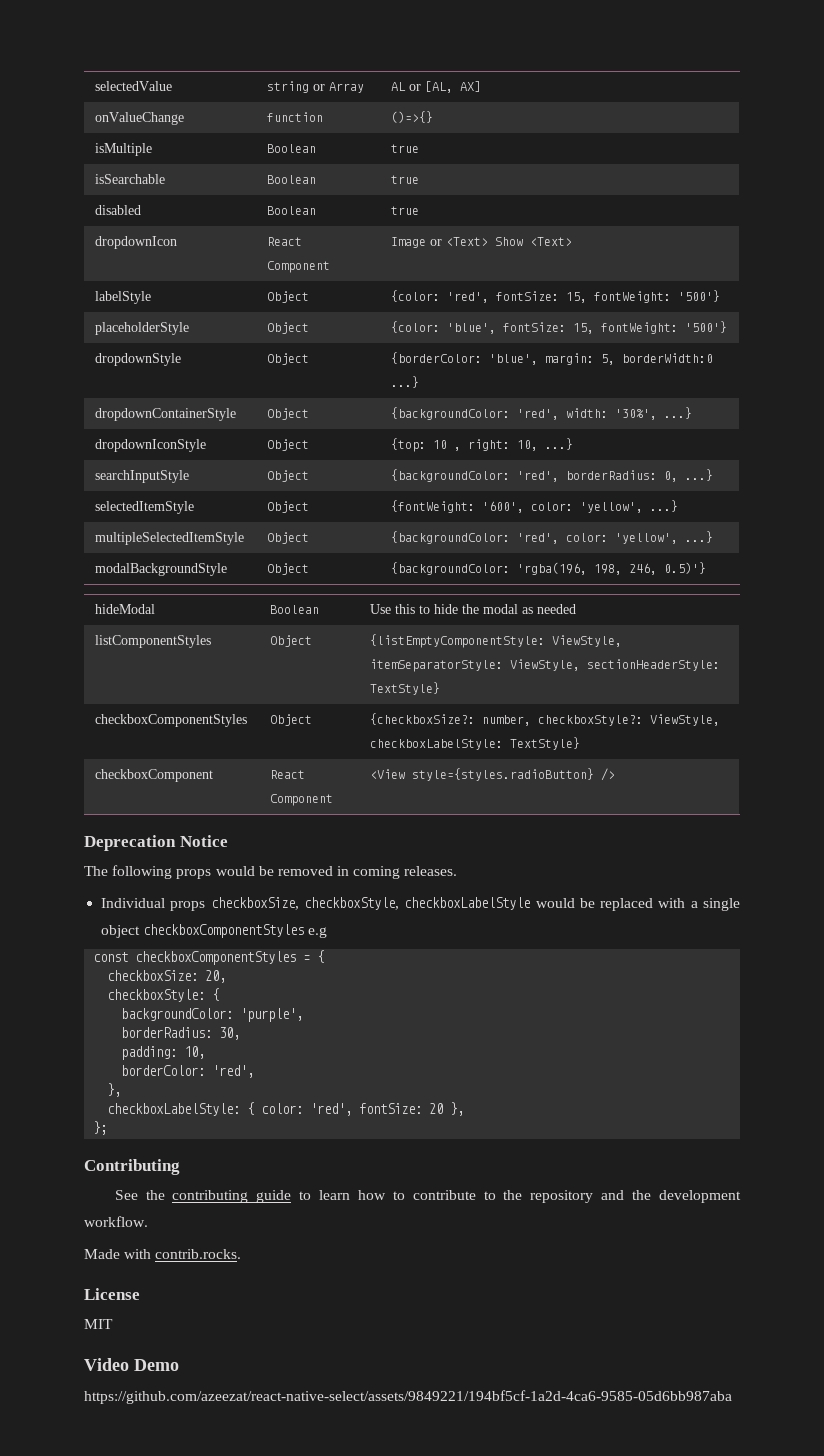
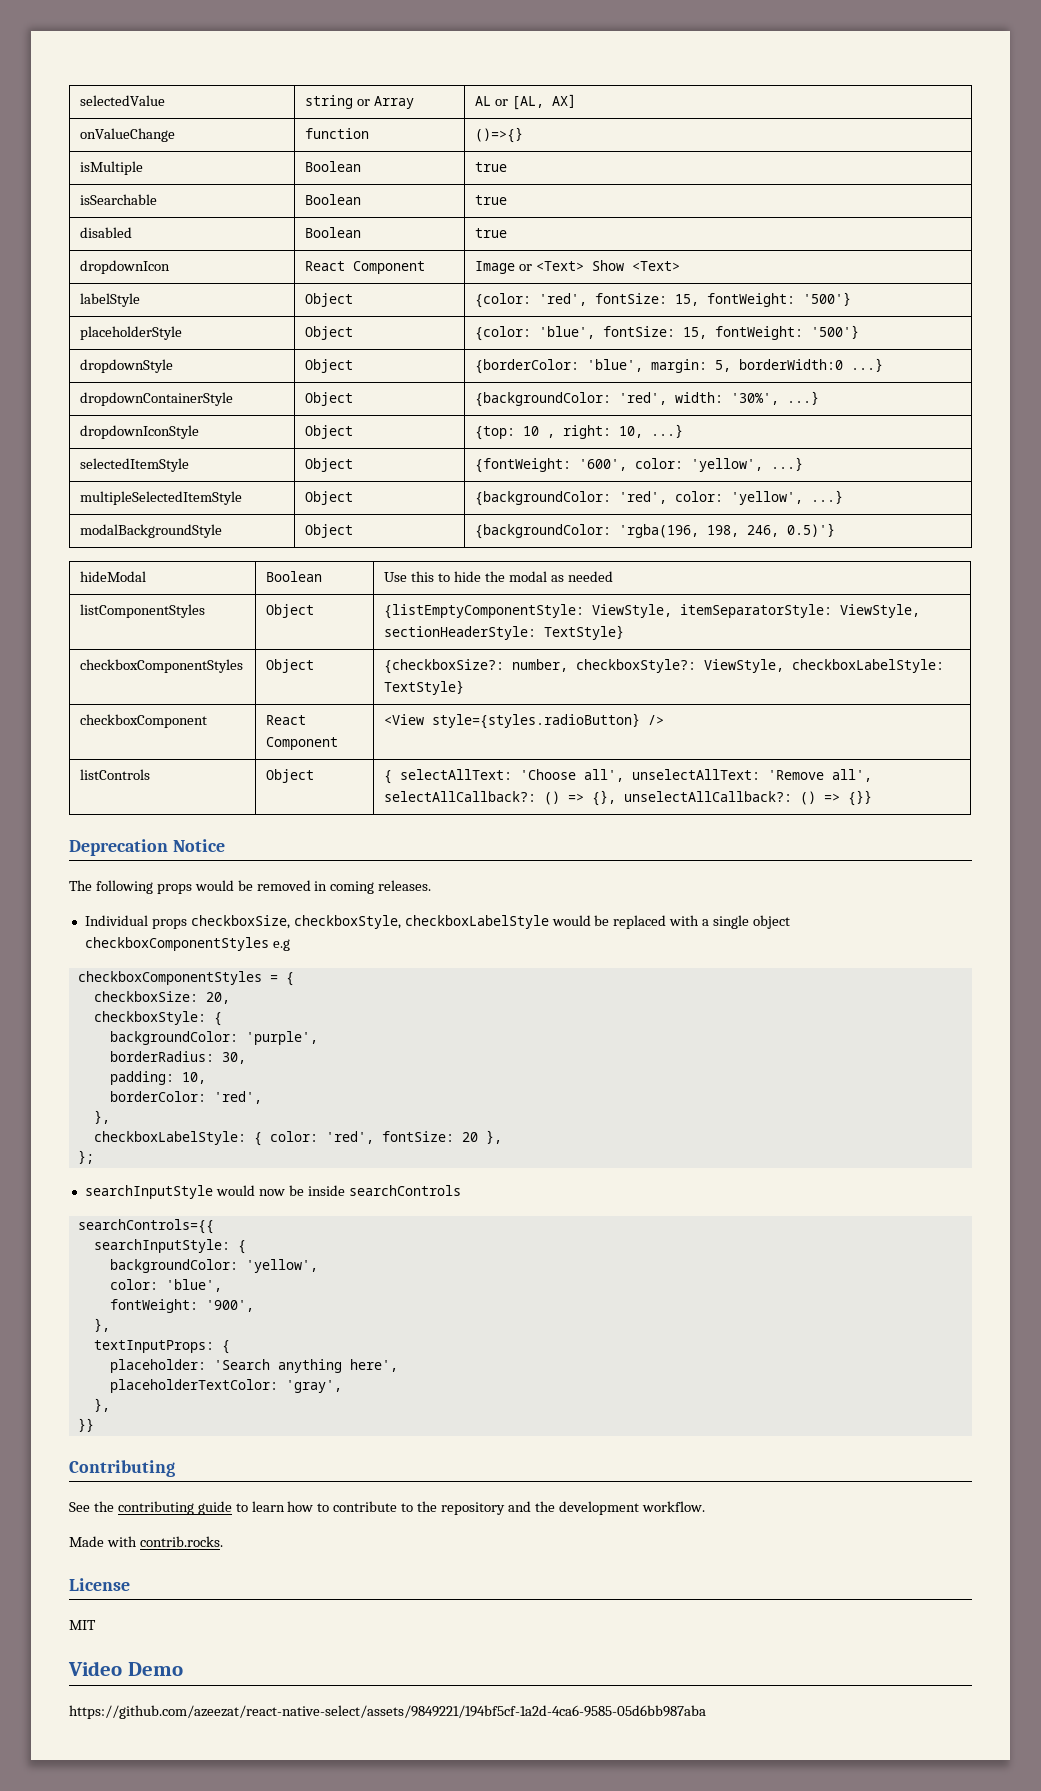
[95,470,190,483] [267,470,310,482] [391,469,714,482] // searchInputStyle | Object | {backgroundColor: 'red', borderRadius: 0, ...} -> (684, 431) none
(616, 774) none -> [80,769,151,780] [266,769,315,783] [384,769,873,784] [384,790,873,806] // listControls | Object | { selectAllText: 'Choose all', unselectAllText: 'Remove all', selectAllCallback?: () => {}, unselectAllCallback?: () => {}}
[93,952,129,962] const -> (290, 945) none
(108, 1128) none -> [84,1185,461,1199] [77,1219,214,1234] [93,1239,246,1254] [109,1259,318,1273] [109,1279,222,1292] [109,1299,254,1313] [93,1318,110,1332] [93,1340,230,1354] [109,1359,398,1373] [109,1379,342,1393] [93,1398,110,1412] [77,1418,94,1432] // searchInputStyle would now be inside searchControls // searchControls={{ // searchInputStyle: { // backgroundColor: 'yellow', // color: 'blue', // fontWeight: '900', // }, // textInputProps: { // placeholder: 'Search anything here', // placeholderTextColor: 'gray', // }, // }}

